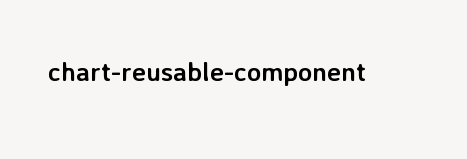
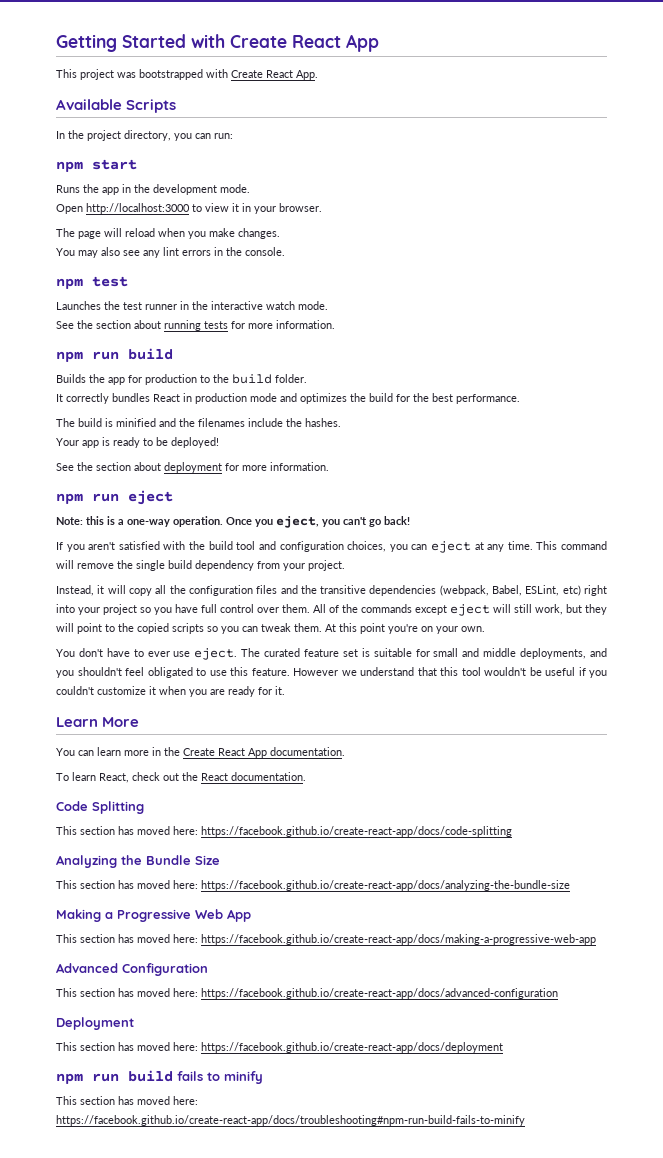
[48,62,366,86] chart-reusable-component -> [56,34,379,52] [56,69,318,80] [56,99,177,113] [56,130,233,141] [56,159,137,172] [56,184,250,195] [56,203,322,214] [56,228,280,239] [56,247,285,258] [56,276,128,289] [56,301,328,310] [56,320,335,331] [56,348,173,362] [56,374,307,385] [56,393,520,404] [56,418,341,427] [56,437,219,448] [56,462,329,473] [56,490,173,505] [56,516,410,528] [56,541,607,553] [56,560,345,571] [56,585,607,596] [56,604,607,616] [56,623,485,634] [56,648,608,660] [56,667,607,678] [56,686,285,697] [56,717,140,727] [56,747,345,758] [56,772,306,783] [56,801,144,814] [56,826,512,837] [56,855,220,868] [56,880,570,891] [56,909,251,922] [56,934,596,945] [56,963,208,976] [56,988,558,999] [56,1017,134,1030] [56,1042,503,1053] [56,1070,263,1084] [56,1096,198,1105] [56,1115,525,1126] Getting Started with Create React App // This project was bootstrapped with Create React App. // Available Scripts // In the project directory, you can run: // npm start // Runs the app in the development mode. // Open http://localhost:3000 to view it in your browser. // The page will reload when you make changes. // You may also see any lint errors in the console. // npm test // Launches the test runner in the interactive watch mode. // See the section about running tests for more information. // npm run build // Builds the app for production to the build folder. // It correctly bundles React in production mode and optimizes the build for the best performance. // The build is minified and the filenames include the hashes. // Your app is ready to be deployed! // See the section about deployment for more information. // npm run eject // Note: this is a one-way operation. Once you eject, you can't go back! // If you aren't satisfied with the build tool and configuration choices, you can eject at any time. This command will remove the single build dependency from your project. // Instead, it will copy all the configuration files and the transitive dependencies (webpack, Babel, ESLint, etc) right into your project so you have full control over them. All of the commands except eject will still work, but they will point to the copied scripts so you can tweak them. At this point you're on your own. // You don't have to ever use eject. The curated feature set is suitable for small and middle deployments, and you shouldn't feel obligated to use this feature. However we understand that this tool wouldn't be useful if you couldn't customize it when you are ready for it. // Learn More // You can learn more in the Create React App documentation. // To learn React, check out the React documentation. // Code Splitting // This section has moved here: https://facebook.github.io/create-react-app/docs/code-splitting // Analyzing the Bundle Size // This section has moved here: https://facebook.github.io/create-react-app/docs/analyzing-the-bundle-size // Making a Progressive Web App // This section has moved here: https://facebook.github.io/create-react-app/docs/making-a-progressive-web-app // Advanced Configuration // This section has moved here: https://facebook.github.io/create-react-app/docs/advanced-configuration // Deployment // This section has moved here: https://facebook.github.io/create-react-app/docs/deployment // npm run build fails to minify // This section has moved here: https://facebook.github.io/create-react-app/docs/troubleshooting#npm-run-build-fails-to-minify

